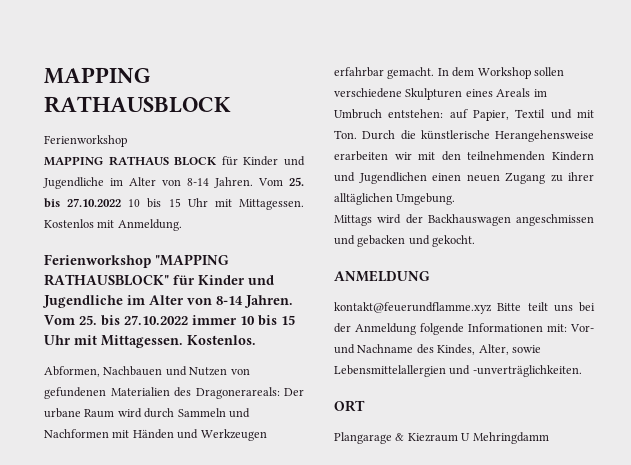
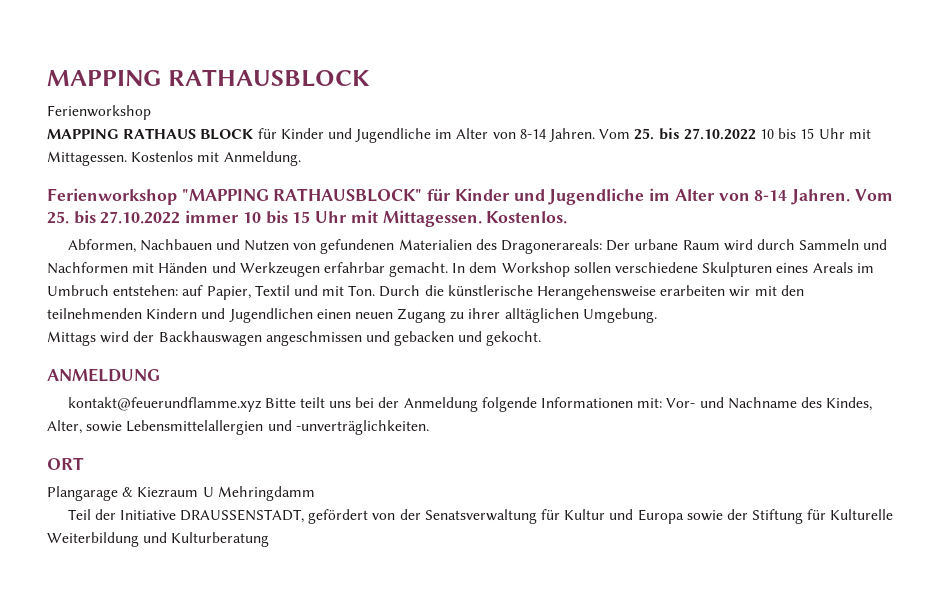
(549, 438) none -> [67,509,894,524] [47,532,270,547] // Teil der Initiative DRAUSSENSTADT, gefördert von der Senatsverwaltung für Kultur und Europa sowie der Stiftung für Kulturelle Weiterbildung und Kulturberatung

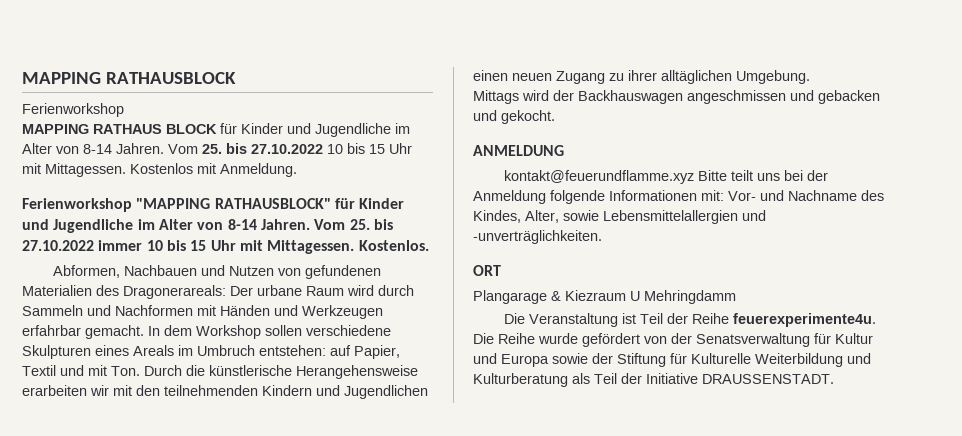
[67,509,305,523] Teil der Initiative DRAUSSENSTADT, -> [503,313,876,327] [473,333,578,344] Die Veranstaltung ist Teil der Reihe feuerexperimente4u. Die Reihe wurde
(270, 539) none -> [572,373,834,384] als Teil der Initiative DRAUSSENSTADT.

